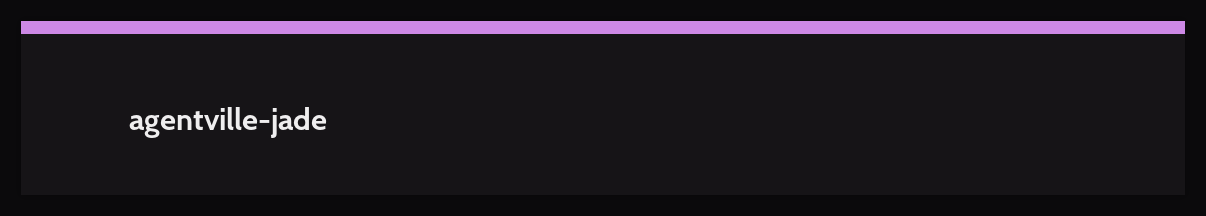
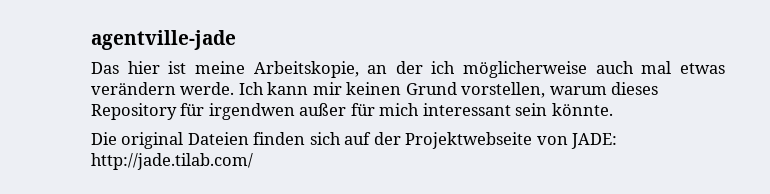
(327, 122) none -> [91,61,725,78] [91,82,659,98] [91,103,613,120] [91,132,618,149] [91,153,253,170] // Das hier ist meine Arbeitskopie, an der ich möglicherweise auch mal etwas verändern werde. Ich kann mir keinen Grund vorstellen, warum dieses Repository für irgendwen außer für mich interessant sein könnte. // Die original Dateien finden sich auf der Projektwebseite von JADE: http://jade.tilab.com/

